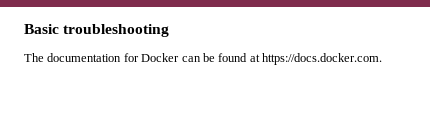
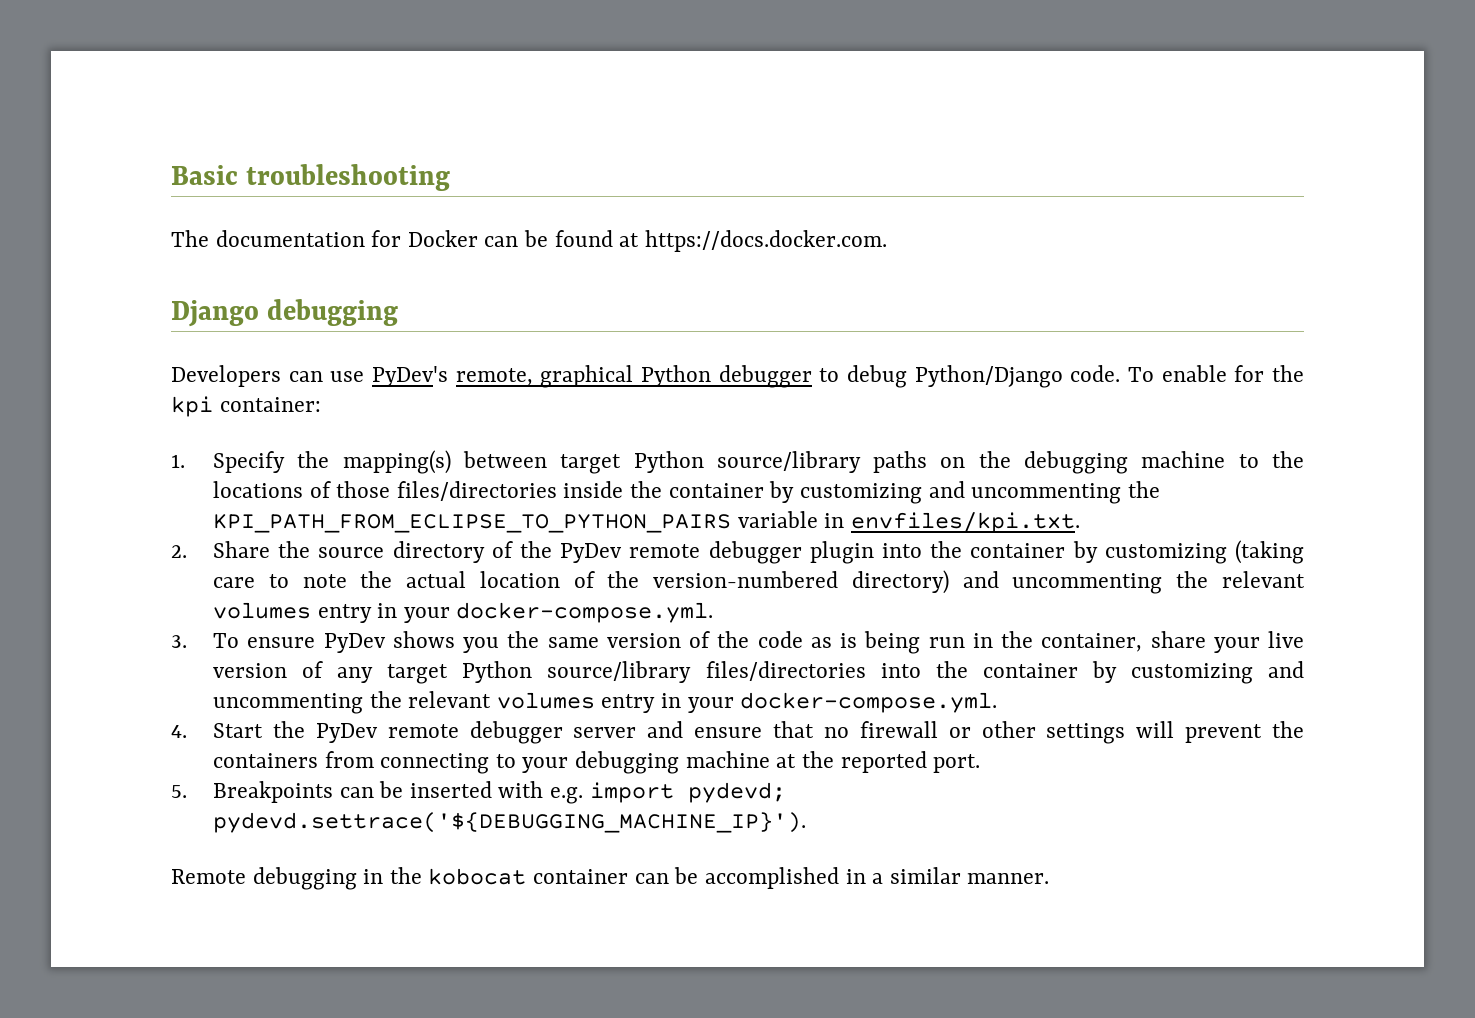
(382, 59) none -> [171,299,399,327] [171,365,1304,388] [171,396,321,417] [171,450,1304,474] [213,481,1160,504] [213,511,1080,533] [171,540,1305,564] [213,570,1305,594] [213,602,714,623] [171,631,1305,654] [213,661,1305,684] [213,691,998,714] [171,721,1304,744] [213,751,981,774] [171,781,786,804] [213,812,807,833] [171,867,1050,890] // Django debugging // Developers can use PyDev's remote, graphical Python debugger to debug Python/Django code. To enable for the kpi container: // 1. Specify the mapping(s) between target Python source/library paths on the debugging machine to the locations of those files/directories inside the container by customizing and uncommenting the KPI_PATH_FROM_ECLIPSE_TO_PYTHON_PAIRS variable in envfiles/kpi.txt. // 2. Share the source directory of the PyDev remote debugger plugin into the container by customizing (taking care to note the actual location of the version-numbered directory) and uncommenting the relevant volumes entry in your docker-compose.yml. // 3. To ensure PyDev shows you the same version of the code as is being run in the container, share your live version of any target Python source/library files/directories into the container by customizing and uncommenting the relevant volumes entry in your docker-compose.yml. // 4. Start the PyDev remote debugger server and ensure that no firewall or other settings will prevent the containers from connecting to your debugging machine at the reported port. // 5. Breakpoints can be inserted with e.g. import pydevd; pydevd.settrace('${DEBUGGING_MACHINE_IP}'). // Remote debugging in the kobocat container can be accomplished in a similar manner.

